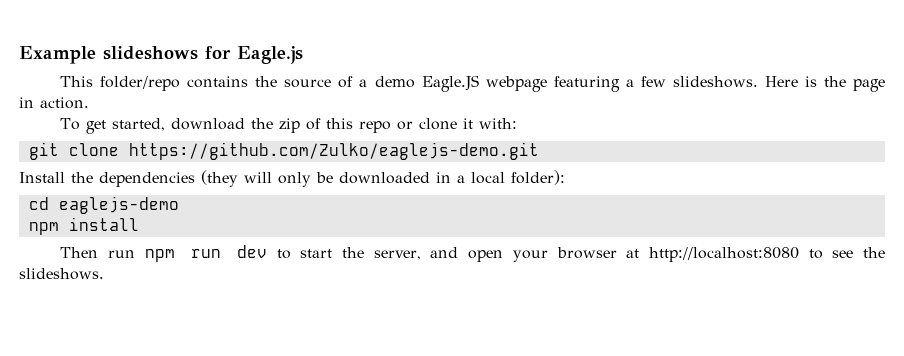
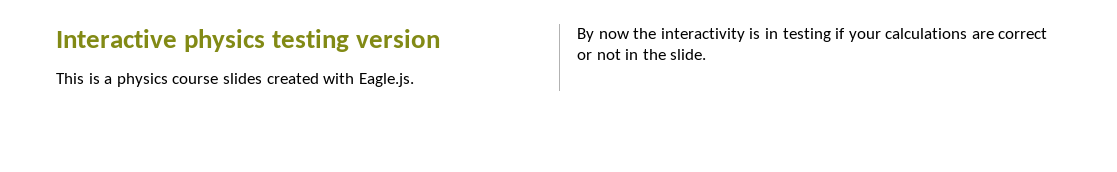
[19,46,303,64] [60,75,886,92] [19,97,89,109] [60,118,518,134] [28,142,539,160] [19,170,565,187] [28,196,179,214] [28,217,139,235] [60,245,885,262] [19,268,104,280] Example slideshows for Eagle.js // This folder/repo contains the source of a demo Eagle.JS webpage featuring a few slideshows. Here is the page in action. // To get started, download the zip of this repo or clone it with: // git clone https://github.com/Zulko/eaglejs-demo.git // Install the dependencies (they will only be downloaded in a local folder): // cd eaglejs-demo // npm install // Then run npm run dev to start the server, and open your browser at http://localhost:8080 to see the slideshows. -> [56,29,441,52] [56,73,414,87] [577,28,1048,42] [577,49,707,60] Interactive physics testing version // This is a physics course slides created with Eagle.js. // By now the interactivity is in testing if your calculations are correct or not in the slide.

